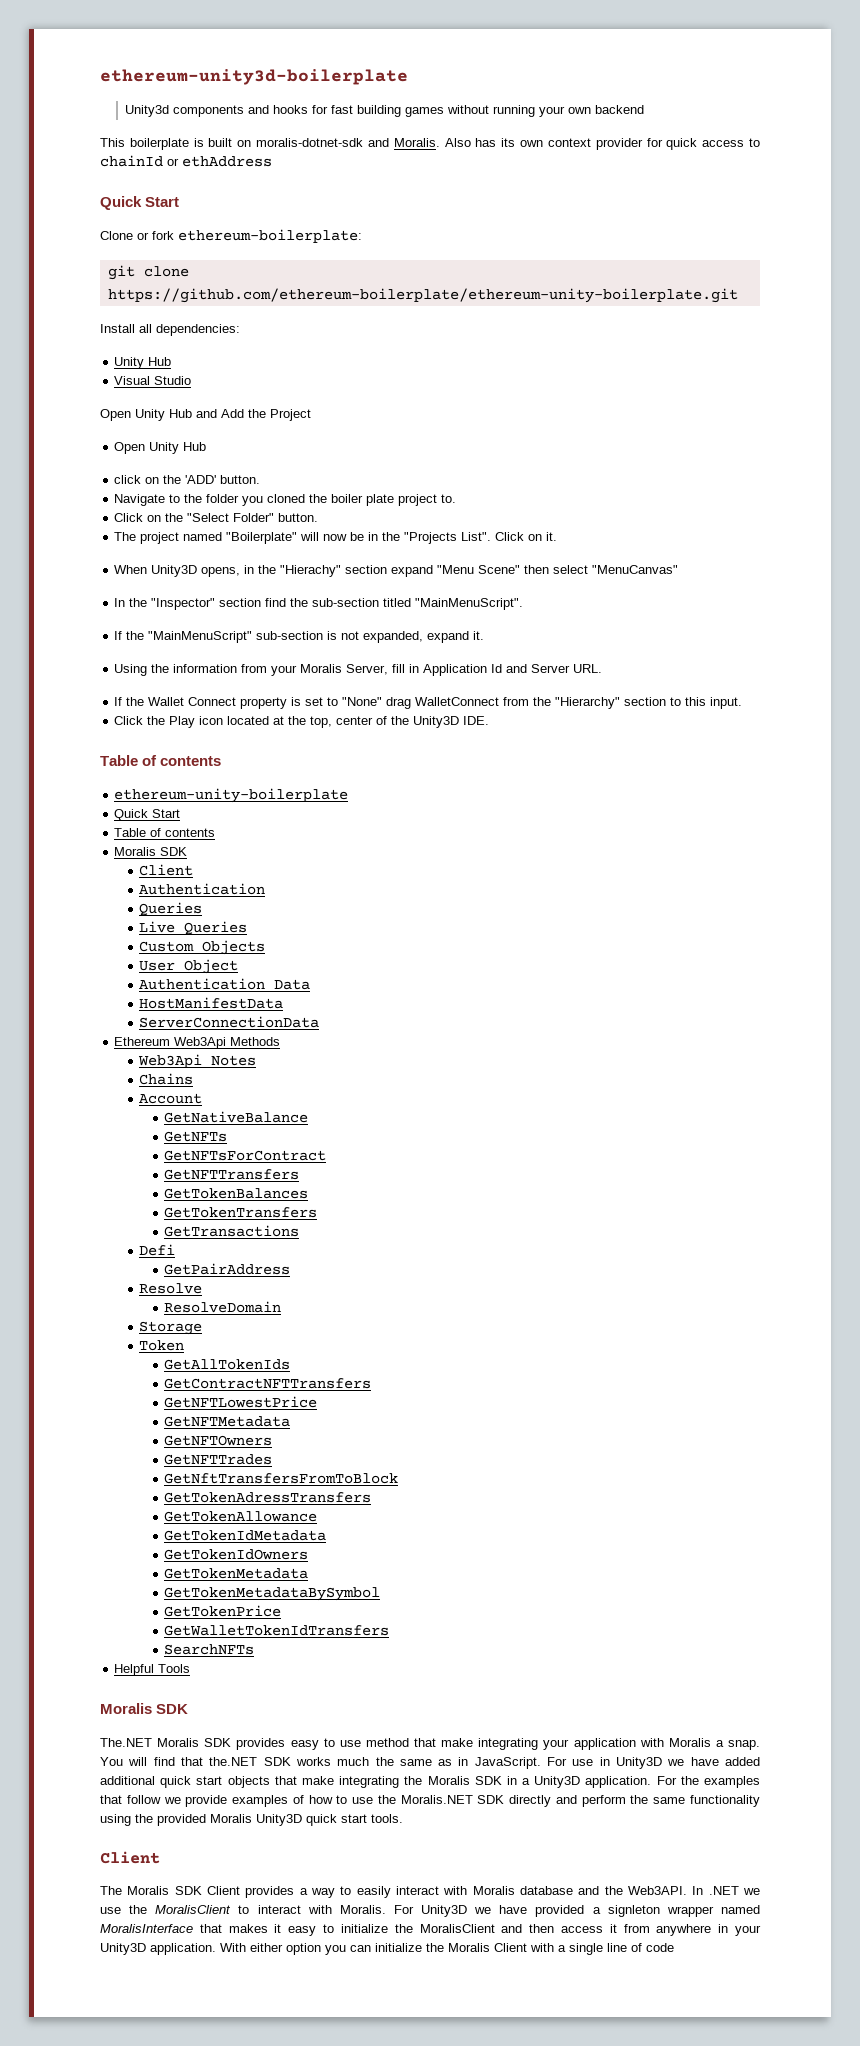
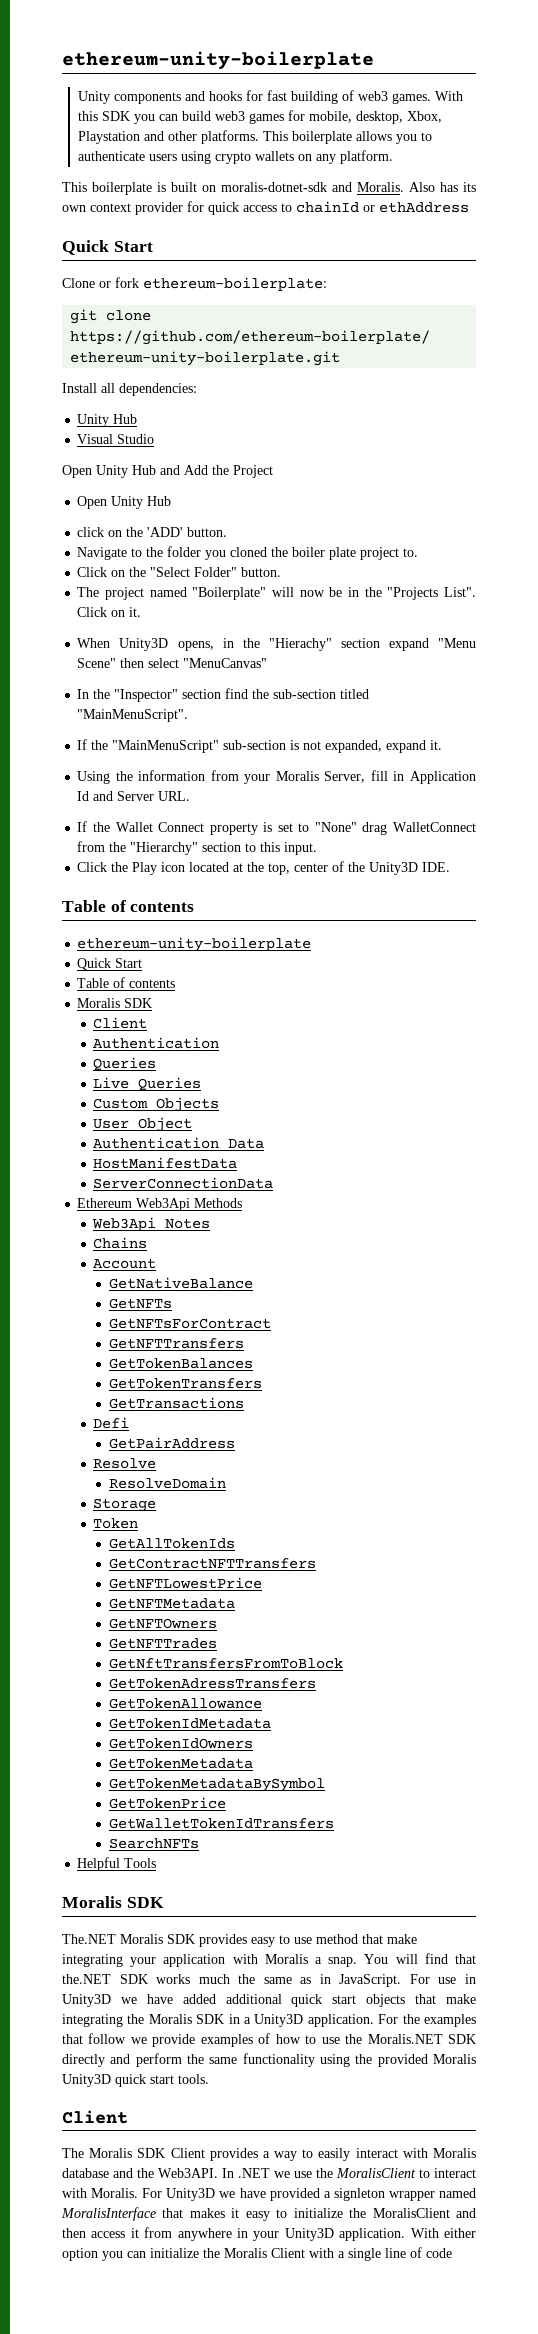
[100,69,408,85] [125,105,170,117] ethereum-unity3d-boilerplate // Unity3d -> [62,51,374,70] [77,91,110,104] ethereum-unity-boilerplate // Unity
[405,105,645,117] games without running your own backend -> [341,90,463,104] [77,110,442,124] [77,130,432,144] [77,150,393,164] of web3 games. With this SDK you can build web3 games for mobile, desktop, Xbox, Playstation and other platforms. This boilerplate allows you to authenticate users using crypto wallets on any platform.

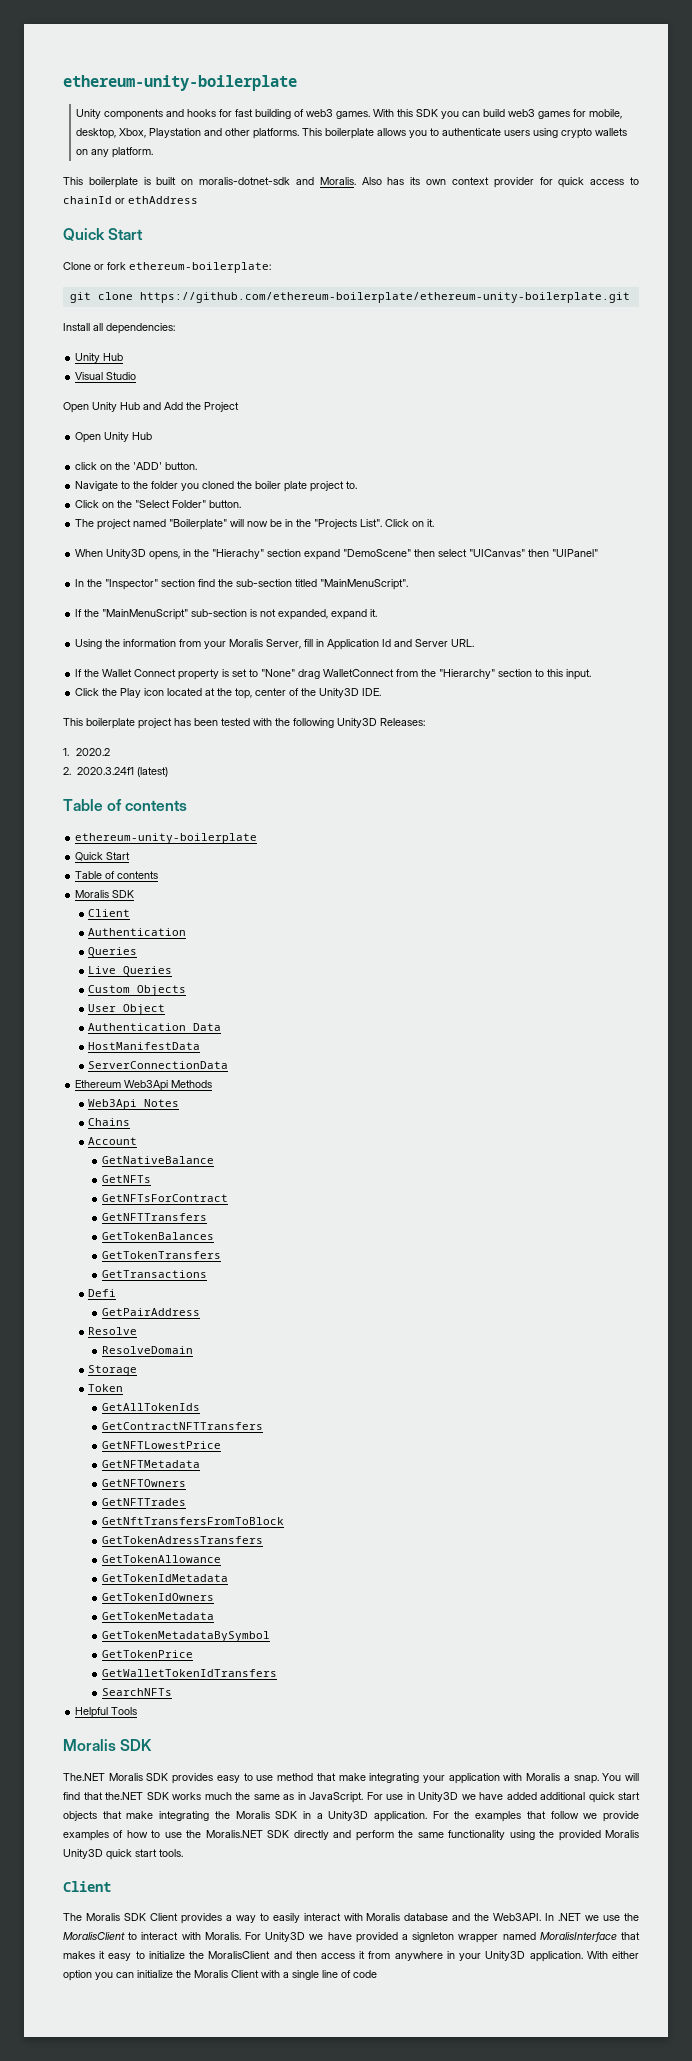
[437,638,476,648] [77,658,268,668] "Menu Scene" then select "MenuCanvas" -> [343,549,599,557] "DemoScene" then select "UICanvas" then "UIPanel"
(451, 867) none -> [63,718,425,729] [63,748,111,756] [63,767,168,777] // This boilerplate project has been tested with the following Unity3D Releases: // 1. 2020.2 // 2. 2020.3.24f1 (latest)

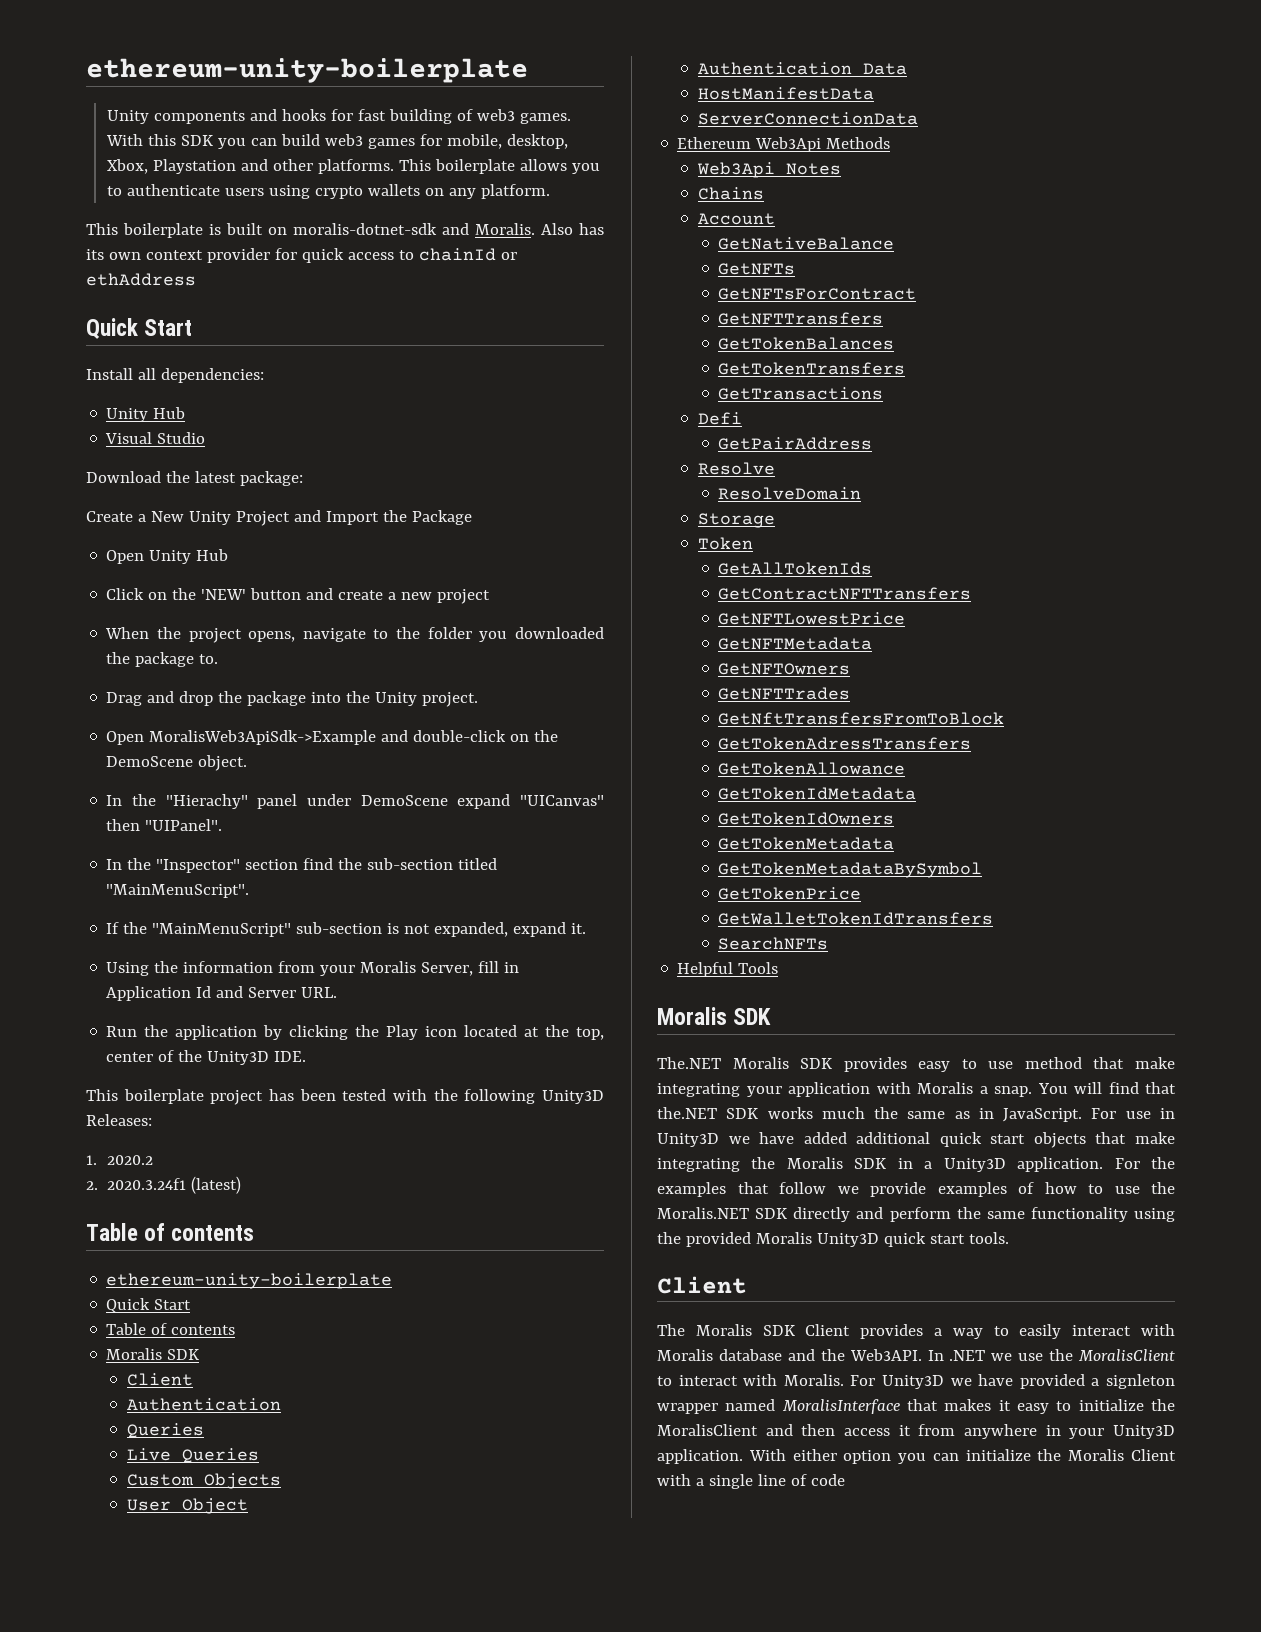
[63,262,271,273] [69,292,630,303] // Clone or fork ethereum-boilerplate: // git clone https://github.com/ethereum-boilerplate/ethereum-unity-boilerplate.git -> (193, 327) none
[63,402,239,413] Open Unity Hub and Add the Project -> [86,471,303,486] [86,510,472,526] Download the latest package: // Create a New Unity Project and Import the Package
[75,462,198,470] [75,481,358,492] [75,500,242,508] [75,519,435,530] [75,549,468,560] click on the 'ADD' button. // Navigate to the folder you cloned the boiler plate project to. // Click on the "Select Folder" button. // The project named "Boilerplate" will now be in the "Projects List". Click on it. // When Unity3D opens, in the "Hierachy" section expand "DemoScene" then select -> [106,588,491,604] [105,627,604,643] [106,652,219,667] [106,691,479,707] [106,730,559,745] [106,755,248,771] [106,794,511,809] Click on the 'NEW' button and create a new project // When the project opens, navigate to the folder you downloaded the package to. // Drag and drop the package into the Unity project. // Open MoralisWeb3ApiSdk->Example and double-click on the DemoScene object. // In the "Hierachy" panel under DemoScene expand
[552,549,599,557] "UIPanel" -> [145,819,223,831] "UIPanel".
[75,669,592,680] [75,688,100,696] If the Wallet Connect property is set to "None" drag WalletConnect from the "Hierarchy" section to this input. // Click -> [106,1025,349,1040] Run the application by clicking

